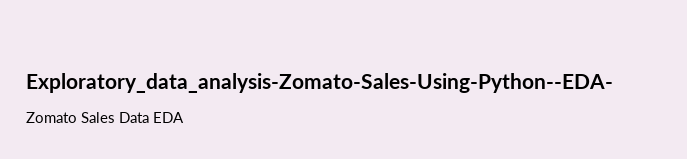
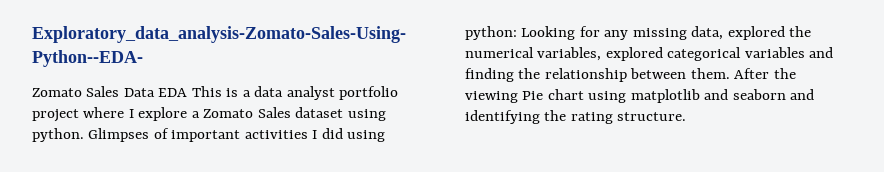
(184, 117) none -> [191,86,399,100] [32,107,386,122] [32,128,386,142] [465,26,812,40] [465,47,834,61] [465,68,796,82] [465,89,815,103] [465,110,687,124] This is a data analyst portfolio project where I explore a Zomato Sales dataset using python. Glimpses of important activities I did using python: Looking for any missing data, explored the numerical variables, explored categorical variables and finding the relationship between them. After the viewing Pie chart using matplotlib and seaborn and identifying the rating structure.

